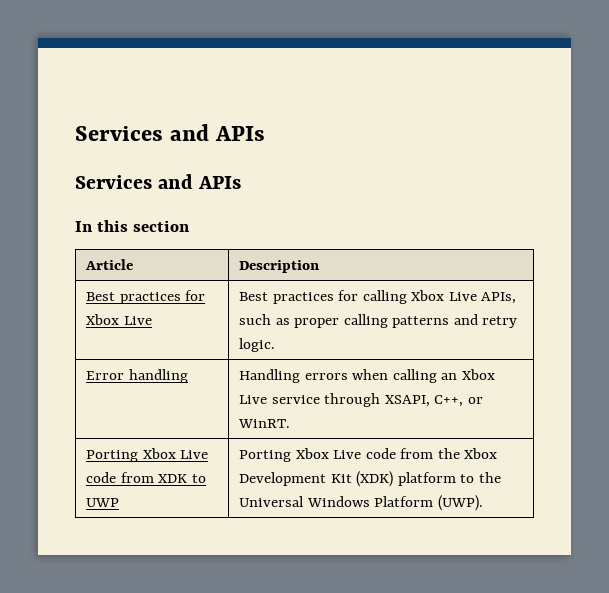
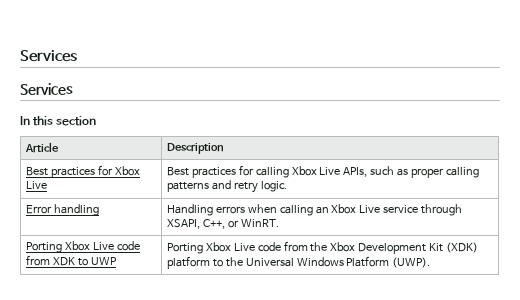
[75,124,266,141] [75,174,242,189] Services and APIs // Services and APIs -> [20,50,77,62] [20,83,73,95] Services // Services

